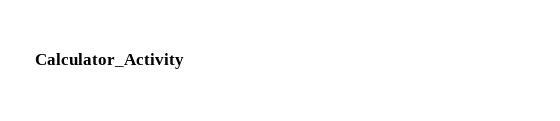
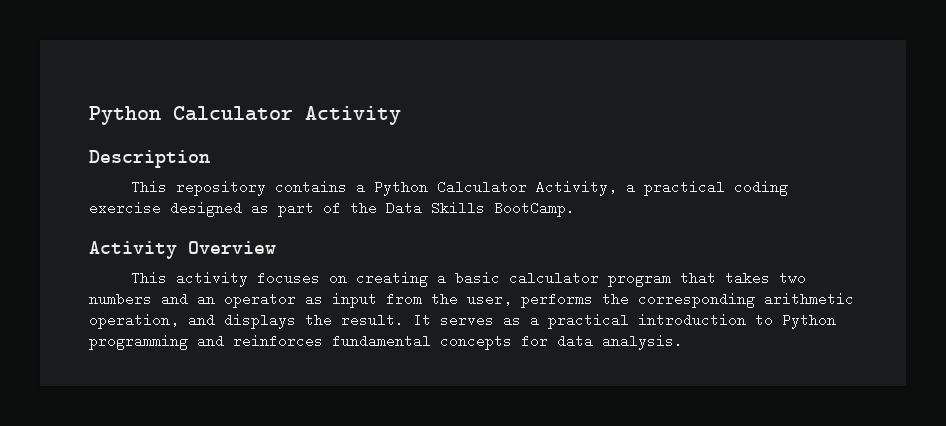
[35,53,184,69] Calculator_Activity -> [89,106,401,125] [89,150,210,168] [130,180,788,196] [89,201,575,217] [89,241,276,259] [130,271,806,287] [89,292,854,308] [89,313,836,329] [89,334,683,350] Python Calculator Activity // Description // This repository contains a Python Calculator Activity, a practical coding exercise designed as part of the Data Skills BootCamp. // Activity Overview // This activity focuses on creating a basic calculator program that takes two numbers and an operator as input from the user, performs the corresponding arithmetic operation, and displays the result. It serves as a practical introduction to Python programming and reinforces fundamental concepts for data analysis.

